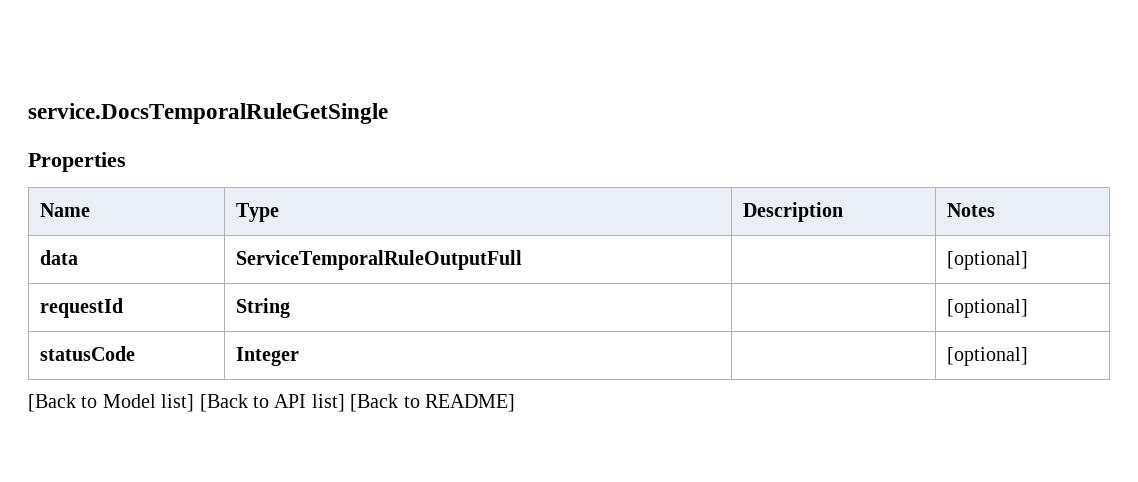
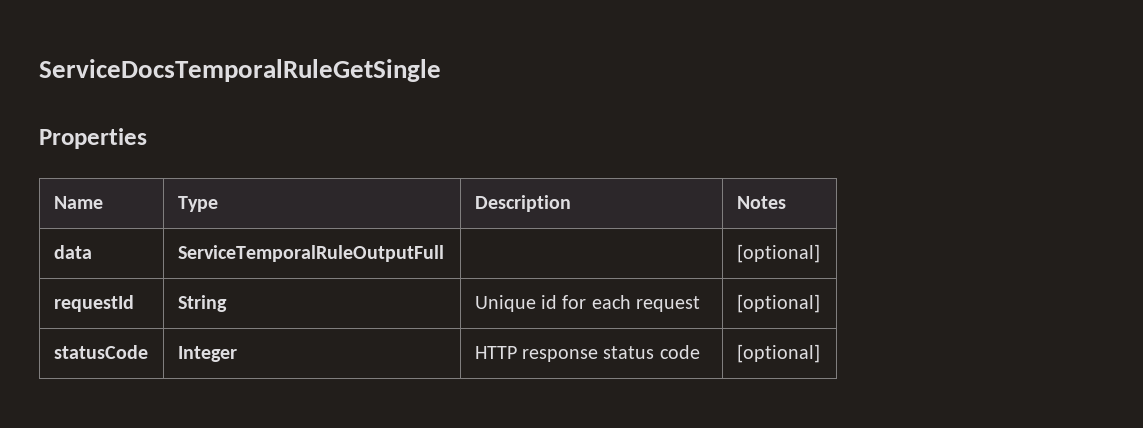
[28,103,388,124] service.DocsTemporalRuleGetSingle -> [39,59,441,82] ServiceDocsTemporalRuleGetSingle
[947,299,1029,318] [40,346,136,361] [236,347,300,366] [947,347,1029,366] [28,394,515,412] | [optional] // statusCode | Integer | | [optional] // [Back to Model list] [Back to API list] [Back to README] -> [474,295,700,312] [736,294,820,313] [53,345,148,359] [177,346,237,362] [474,345,700,362] [736,344,820,363] Unique id for each request | [optional] // statusCode | Integer | HTTP response status code | [optional]

